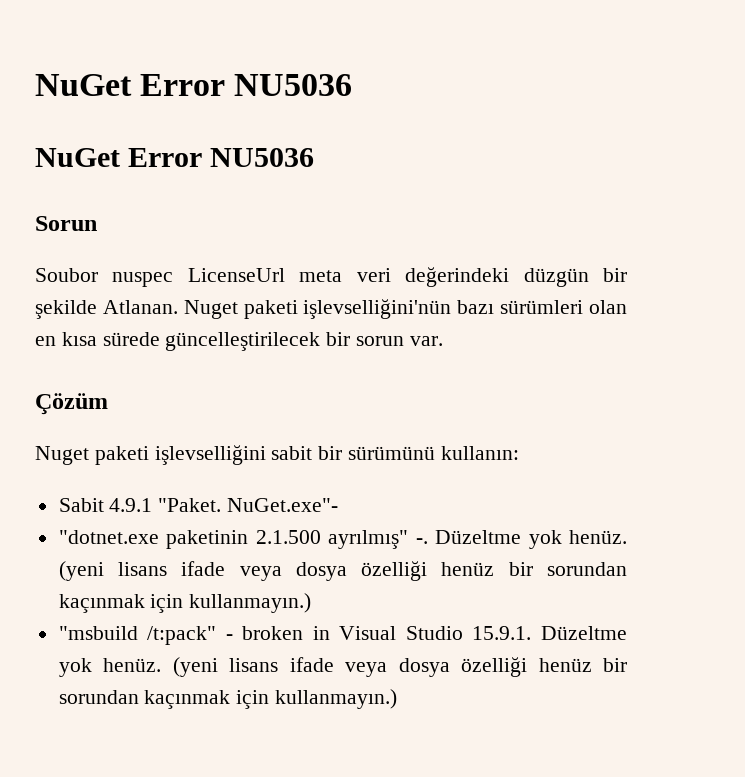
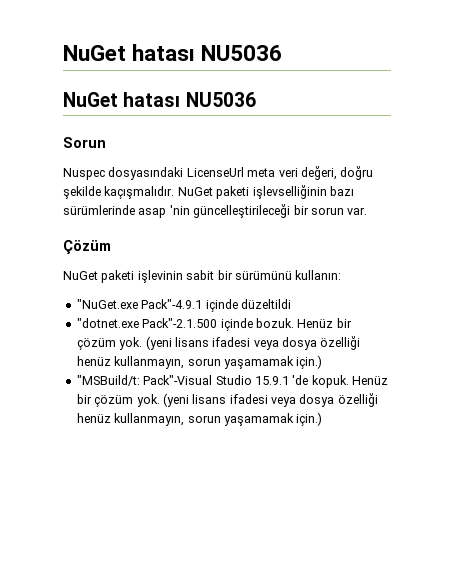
[35,74,226,96] NuGet Error -> [63,44,196,61] NuGet hatası
[128,148,203,167] Error -> [123,92,181,107] hatası
[35,268,174,287] Soubor nuspec -> [63,167,184,180] Nuspec dosyasındaki
[405,267,628,287] [35,299,627,319] [35,332,321,351] değerindeki düzgün bir şekilde Atlanan. Nuget paketi işlevselliğini'nün bazı sürümleri olan en kısa sürede güncelleştirilecek -> [300,166,374,180] [63,185,354,199] [63,204,291,218] değeri, doğru şekilde kaçışmalıdır. NuGet paketi işlevselliğinin bazı sürümlerinde asap 'nin güncelleştirileceği
[35,445,266,465] Nuget paketi işlevselliğini -> [63,270,183,283] NuGet paketi işlevinin
[58,498,339,512] [58,530,628,549] [58,561,627,581] [58,593,312,613] [58,626,627,645] [58,657,628,677] [58,689,398,709] Sabit 4.9.1 "Paket. NuGet.exe"- // "dotnet.exe paketinin 2.1.500 ayrılmış" -. Düzeltme yok henüz. (yeni lisans ifade veya dosya özelliği henüz bir sorundan kaçınmak için kullanmayın.) // "msbuild /t:pack" - broken in Visual Studio 15.9.1. Düzeltme yok henüz. (yeni lisans ifade veya dosya özelliği henüz bir sorundan kaçınmak için kullanmayın.) -> [76,299,291,312] [76,318,352,331] [76,336,361,350] [76,355,323,369] [76,375,388,388] [76,393,378,407] [76,412,323,426] "NuGet.exe Pack"-4.9.1 içinde düzeltildi // "dotnet.exe Pack"-2.1.500 içinde bozuk. Henüz bir çözüm yok. (yeni lisans ifadesi veya dosya özelliği henüz kullanmayın, sorun yaşamamak için.) // "MSBuild/t: Pack"-Visual Studio 15.9.1 'de kopuk. Henüz bir çözüm yok. (yeni lisans ifadesi veya dosya özelliği henüz kullanmayın, sorun yaşamamak için.)

